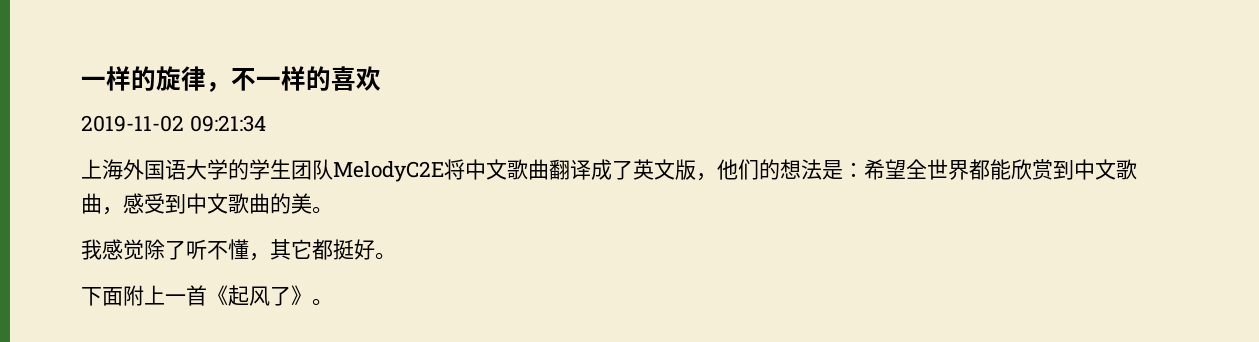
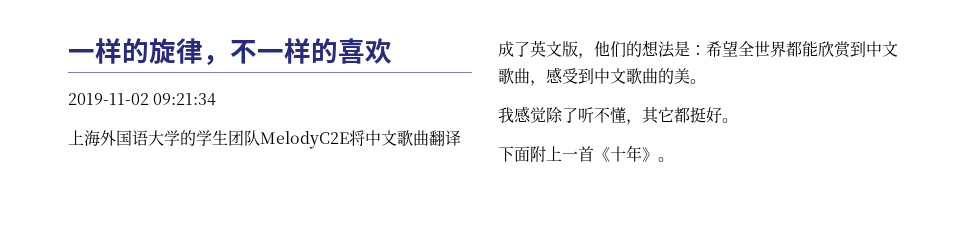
[228,285,291,306] 起风了 -> [610,145,642,162] 十年

